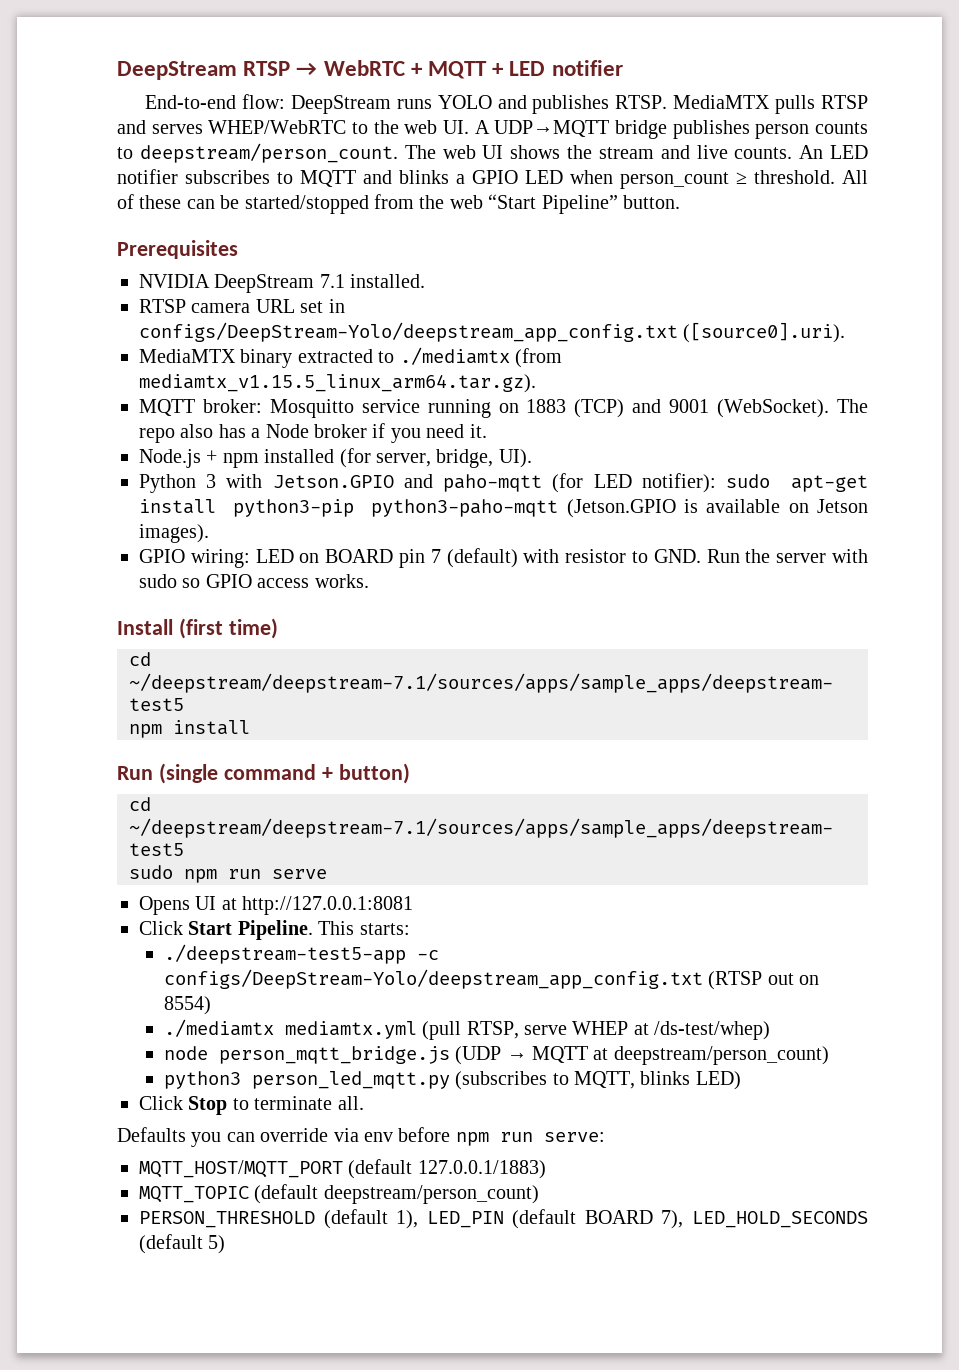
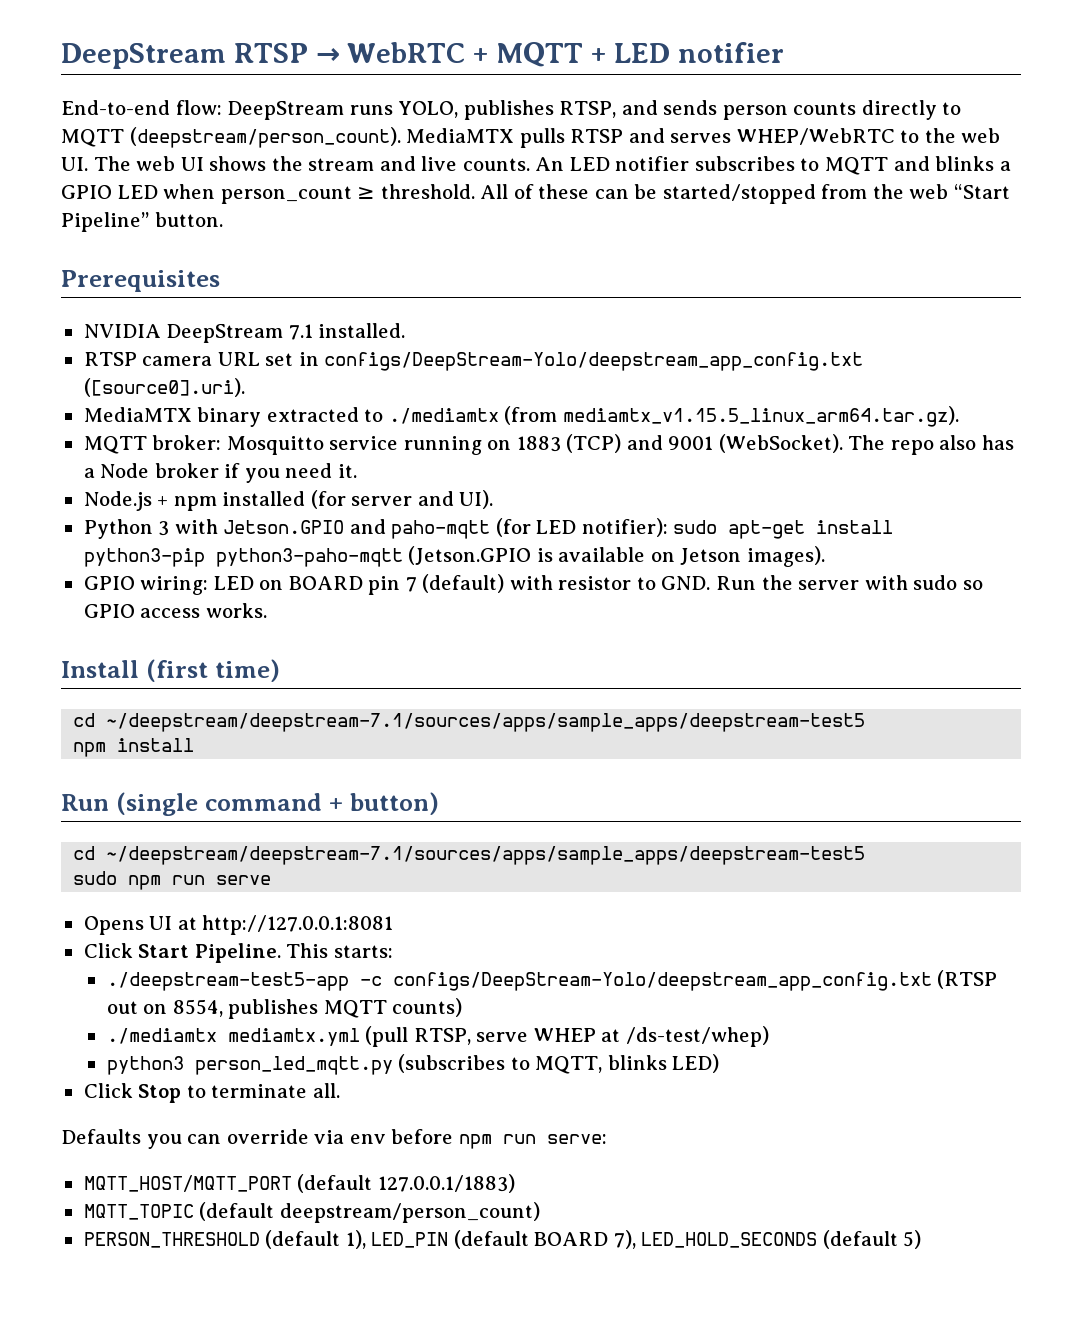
[437,95,668,114] YOLO and publishes RTSP. -> [398,100,962,120] [61,127,401,148] YOLO, publishes RTSP, and sends person counts directly to MQTT (deepstream/person_count).
[474,120,868,139] [117,143,398,163] A UDP→MQTT bridge publishes person counts to deepstream/person_count. -> (88, 164) none
[376,449,494,468] server, bridge, -> [351,491,454,506] server and
[163,996,211,1015] 8554) -> [172,998,463,1019] 8554, publishes MQTT counts)
[163,1046,829,1065] // node person_mqtt_bridge.js (UDP → MQTT at deepstream/person_count) -> (770, 1036) none

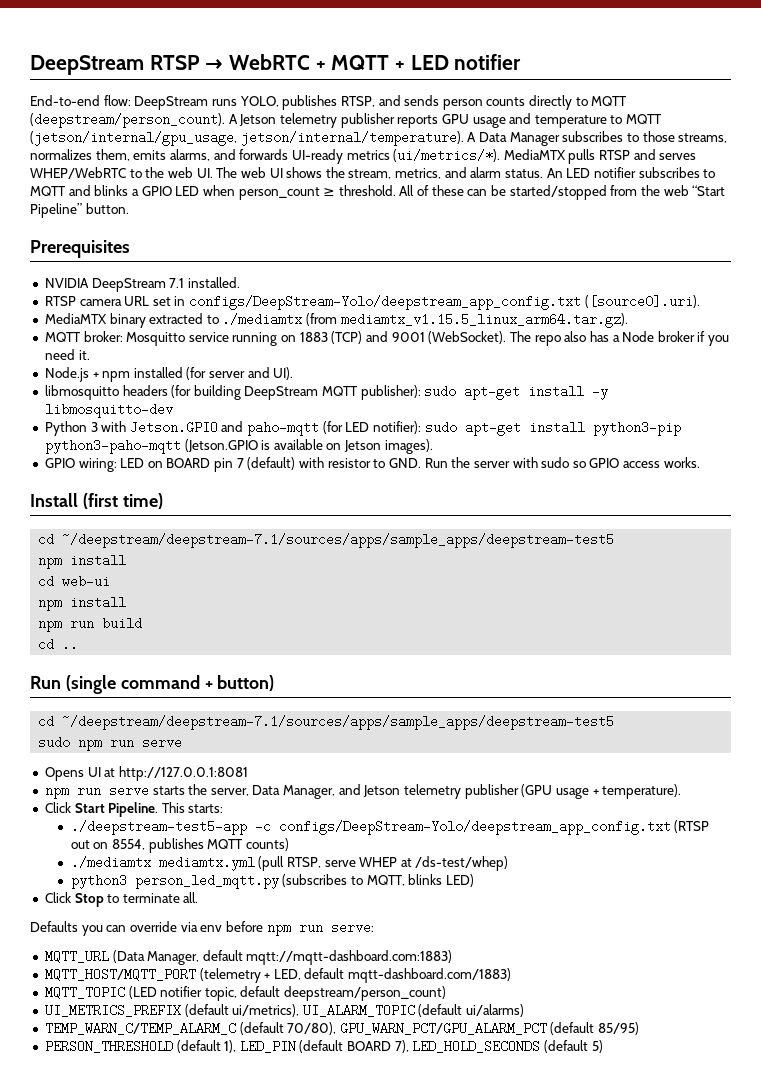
(401, 137) none -> [228,113,662,128] [30,131,728,146] [30,149,501,164] A Jetson telemetry publisher reports GPU usage and temperature to MQTT (jetson/internal/gpu_usage, jetson/internal/temperature). A Data Manager subscribes to those streams, normalizes them, emits alarms, and forwards UI-ready metrics (ui/metrics/*).
[308,156,530,171] stream and live counts. -> [348,167,544,179] stream, metrics, and alarm status.
(494, 499) none -> [44,385,609,400] [44,403,173,418] // libmosquitto headers (for building DeepStream MQTT publisher): sudo apt-get install -y libmosquitto-dev
(195, 745) none -> [38,575,111,588] [38,596,127,611] [38,617,143,632] [38,638,79,651] // cd web-ui // npm install // npm run build // cd ..
(394, 925) none -> [44,784,682,799] // npm run serve starts the server, Data Manager, and Jetson telemetry publisher (GPU usage + temperature).
[83,1174,515,1193] [83,1202,540,1223] MQTT_HOST/MQTT_PORT (default 127.0.0.1/1883) // MQTT_TOPIC (default deepstream/person_count) -> [44,950,453,965] [44,968,512,983] [44,986,447,1001] [44,1004,525,1017] [44,1022,640,1035] MQTT_URL (Data Manager, default mqtt://mqtt-dashboard.com:1883) // MQTT_HOST/MQTT_PORT (telemetry + LED, default mqtt-dashboard.com/1883) // MQTT_TOPIC (LED notifier topic, default deepstream/person_count) // UI_METRICS_PREFIX (default ui/metrics), UI_ALARM_TOPIC (default ui/alarms) // TEMP_WARN_C/TEMP_ALARM_C (default 70/80), GPU_WARN_PCT/GPU_ALARM_PCT (default 85/95)

